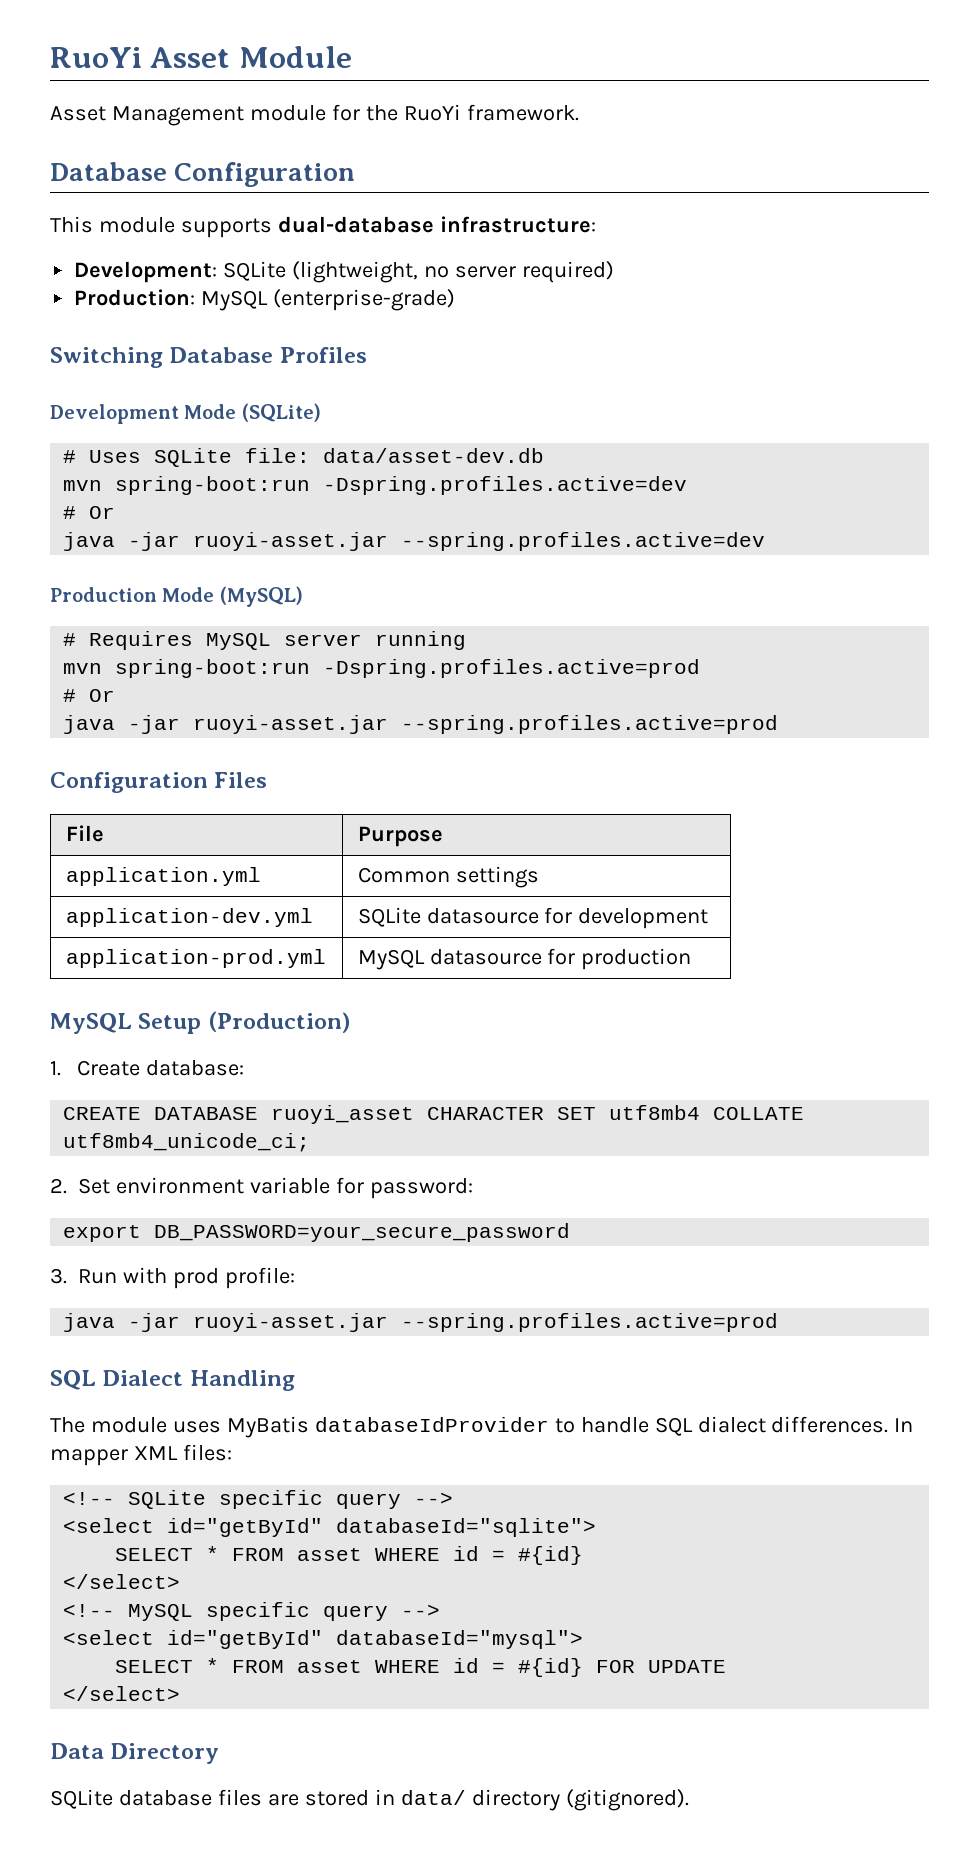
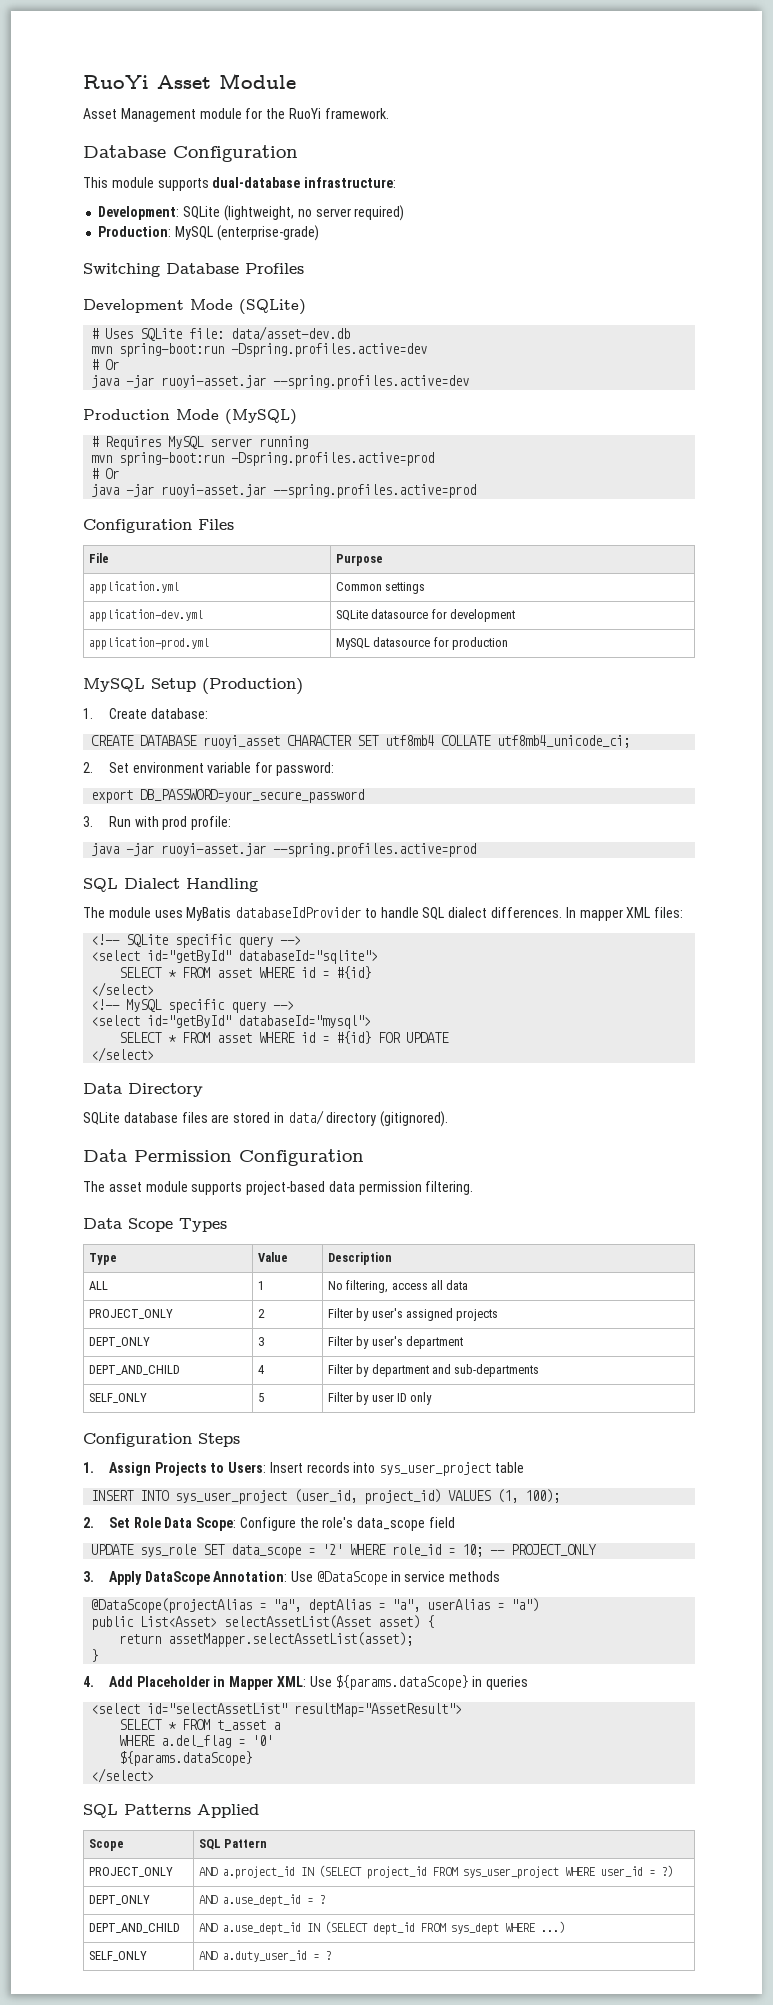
(689, 1800) none -> [83,1149,364,1166] [83,1181,474,1195] [83,1218,227,1232] [88,1253,117,1265] [257,1252,288,1262] [327,1252,392,1265] [88,1281,108,1290] [257,1281,264,1290] [327,1280,469,1293] [88,1309,173,1319] [257,1309,265,1318] [327,1308,499,1321] [88,1337,150,1347] [257,1337,264,1346] [327,1336,464,1349] [88,1365,180,1375] [257,1365,264,1374] [327,1364,540,1377] [88,1393,147,1403] [257,1393,264,1402] [327,1392,433,1405] [83,1433,240,1447] [83,1462,525,1476] [91,1489,561,1504] [83,1517,456,1531] [91,1544,597,1558] [83,1571,501,1585] [91,1598,540,1613] [91,1615,435,1630] [119,1632,414,1647] [91,1649,99,1662] [83,1675,529,1690] [91,1703,463,1717] [119,1719,281,1731] [119,1735,274,1748] [119,1751,253,1766] [91,1768,155,1783] [83,1804,259,1818] [88,1839,124,1851] [198,1839,268,1850] [88,1867,173,1877] [198,1865,673,1879] [88,1895,150,1905] [198,1894,325,1907] [88,1923,180,1933] [198,1921,565,1935] [88,1951,147,1961] [198,1950,331,1962] // Data Permission Configuration // The asset module supports project-based data permission filtering. // Data Scope Types // Type | Value | Description // ALL | 1 | No filtering, access all data // PROJECT_ONLY | 2 | Filter by user's assigned projects // DEPT_ONLY | 3 | Filter by user's department // DEPT_AND_CHILD | 4 | Filter by department and sub-departments // SELF_ONLY | 5 | Filter by user ID only // Configuration Steps // 1. Assign Projects to Users: Insert records into sys_user_project table // INSERT INTO sys_user_project (user_id, project_id) VALUES (1, 100); // 2. Set Role Data Scope: Configure the role's data_scope field // UPDATE sys_role SET data_scope = '2' WHERE role_id = 10; -- PROJECT_ONLY // 3. Apply DataScope Annotation: Use @DataScope in service methods // @DataScope(projectAlias = "a", deptAlias = "a", userAlias = "a") // public List<Asset> selectAssetList(Asset asset) { // return assetMapper.selectAssetList(asset); // } // 4. Add Placeholder in Mapper XML: Use ${params.dataScope} in queries // <select id="selectAssetList" resultMap="AssetResult"> // SELECT * FROM t_asset a // WHERE a.del_flag = '0' // ${params.dataScope} // </select> // SQL Patterns Applied // Scope | SQL Pattern // PROJECT_ONLY | AND a.project_id IN (SELECT project_id FROM sys_user_project WHERE user_id = ?) // DEPT_ONLY | AND a.use_dept_id = ? // DEPT_AND_CHILD | AND a.use_dept_id IN (SELECT dept_id FROM sys_dept WHERE ...) // SELF_ONLY | AND a.duty_user_id = ?

